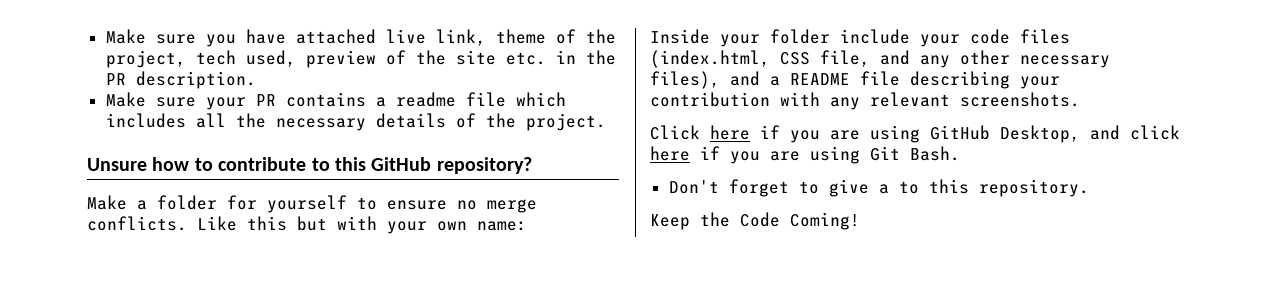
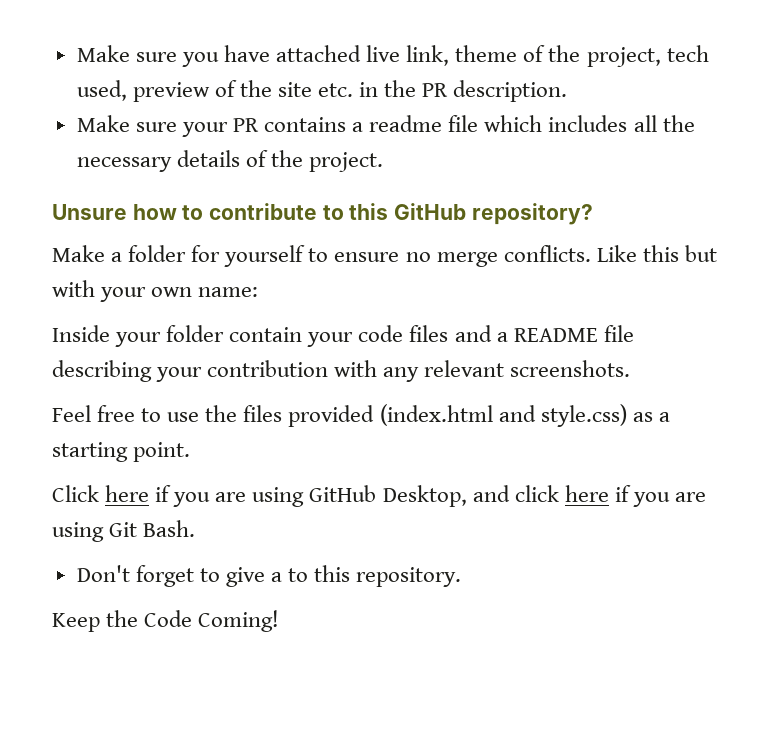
[840,29,910,44] include -> [229,327,303,342] contain
[650,50,1110,68] [650,71,720,89] (index.html, CSS file, and any other necessary files), -> (449, 333) none
(1080, 99) none -> [52,404,670,427] [52,442,191,462] // Feel free to use the files provided (index.html and style.css) as a starting point.

